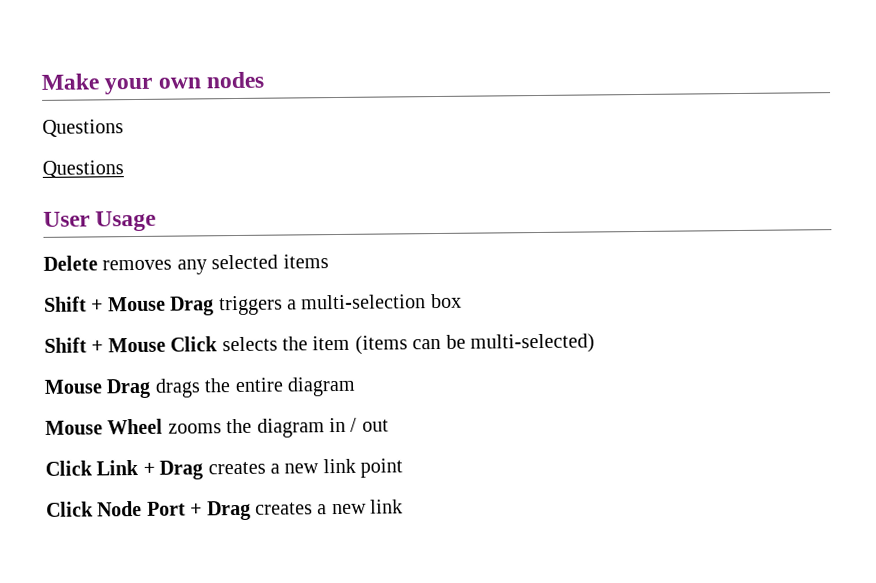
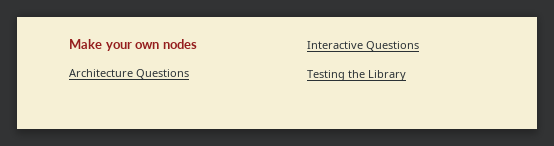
[42,119,124,137] [42,160,124,178] [43,210,157,232] [43,254,329,275] [44,293,462,316] [44,333,595,355] [44,376,356,399] [45,417,389,438] [45,458,404,480] [46,499,404,521] Questions // Questions // User Usage // Delete removes any selected items // Shift + Mouse Drag triggers a multi-selection box // Shift + Mouse Click selects the item (items can be multi-selected) // Mouse Drag drags the entire diagram // Mouse Wheel zooms the diagram in / out // Click Link + Drag creates a new link point // Click Node Port + Drag creates a new link -> [69,69,189,79] [307,41,419,51] [307,70,406,81] Architecture Questions // Interactive Questions // Testing the Library

